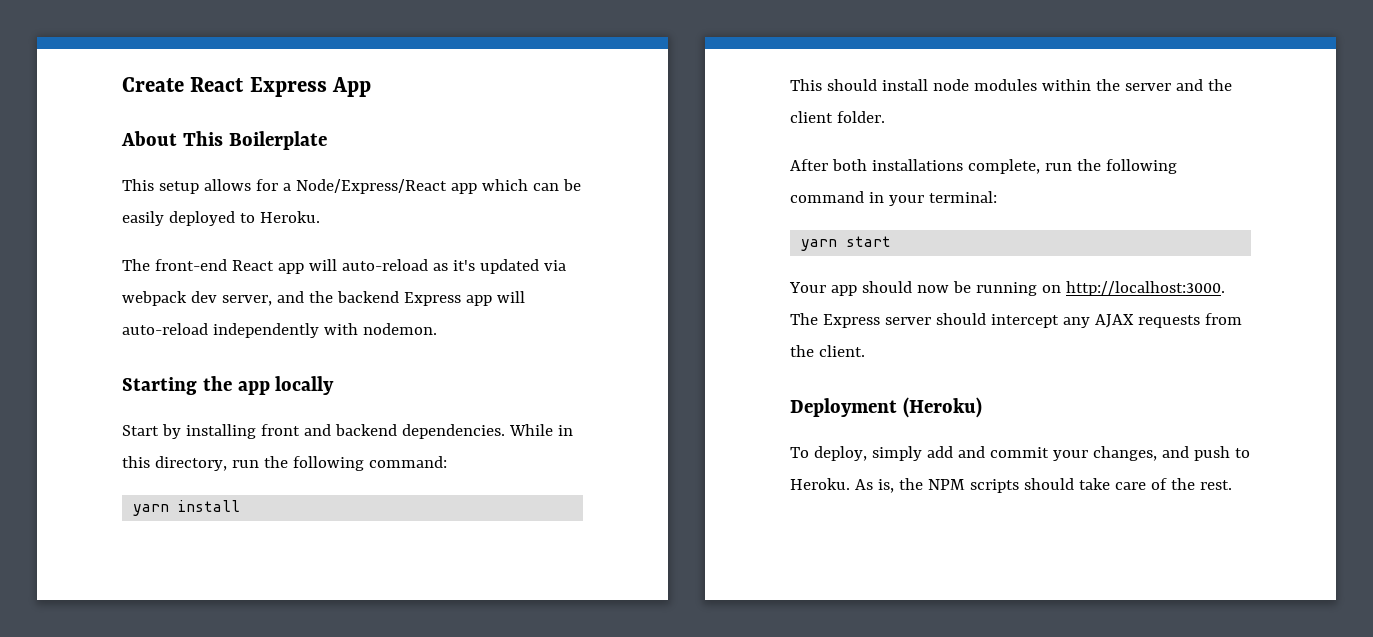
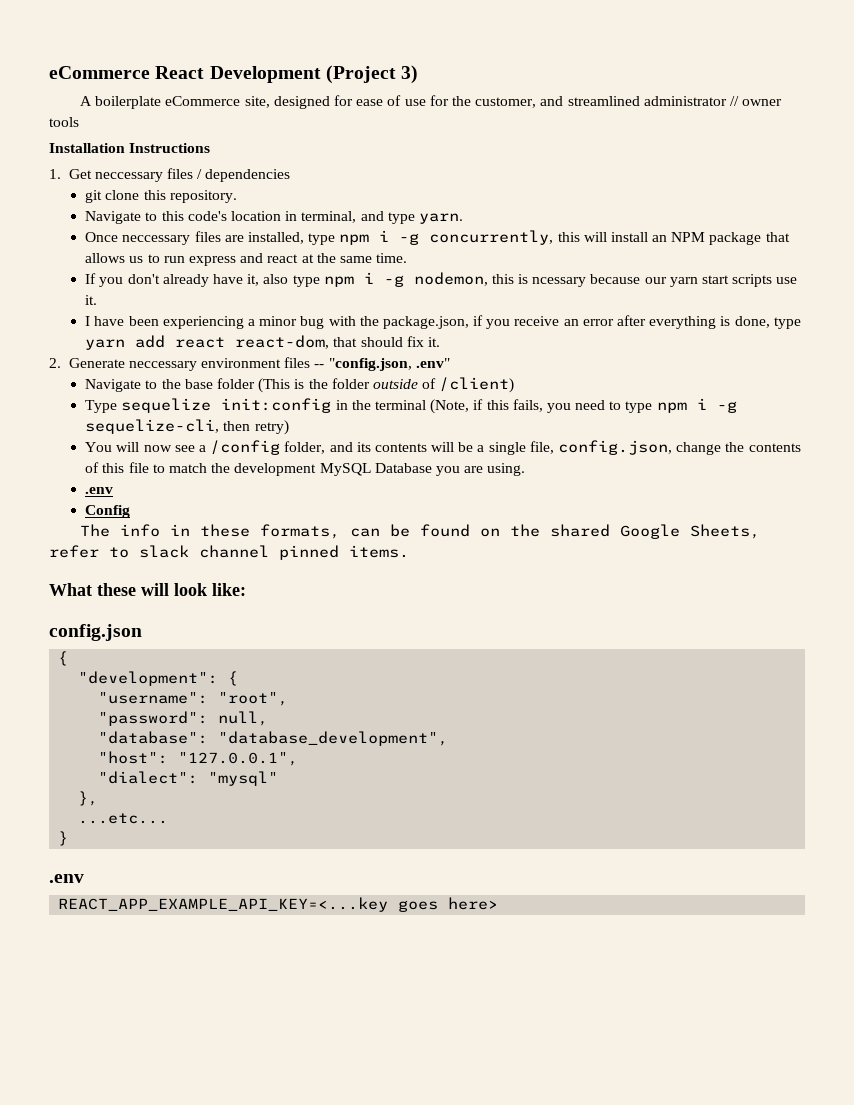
[122,77,372,97] [121,131,327,150] [122,179,581,194] [122,211,320,226] [122,259,566,274] [122,291,525,306] [122,323,437,338] [122,376,335,395] [122,424,573,439] [122,456,447,471] [133,500,241,516] [790,79,1232,91] [790,111,885,123] [790,159,1177,174] [790,191,997,206] [801,236,892,251] [789,281,1225,296] [790,313,1242,328] [790,345,865,357] [790,397,982,418] [790,446,1250,461] [790,478,1232,493] Create React Express App // About This Boilerplate // This setup allows for a Node/Express/React app which can be easily deployed to Heroku. // The front-end React app will auto-reload as it's updated via webpack dev server, and the backend Express app will auto-reload independently with nodemon. // Starting the app locally // Start by installing front and backend dependencies. While in this directory, run the following command: // yarn install // This should install node modules within the server and the client folder. // After both installations complete, run the following command in your terminal: // yarn start // Your app should now be running on http://localhost:3000. The Express server should intercept any AJAX requests from the client. // Deployment (Heroku) // To deploy, simply add and commit your changes, and push to Heroku. As is, the NPM scripts should take care of the rest. -> [49,65,419,84] [80,95,783,109] [49,117,79,127] [49,143,211,153] [49,168,291,182] [85,190,237,203] [85,211,463,224] [85,230,790,245] [85,253,408,266] [85,272,798,287] [85,295,98,305] [85,315,801,329] [85,335,440,350] [49,357,450,371] [85,377,515,393] [85,398,737,414] [85,419,289,435] [85,440,801,455] [85,462,526,476] [85,487,114,494] [85,505,131,518] [80,524,761,539] [49,545,409,560] [49,583,246,596] [49,624,142,641] [58,651,69,666] [78,671,239,686] [98,692,289,706] [98,711,269,726] [98,731,449,746] [98,751,299,766] [98,771,279,786] [78,791,99,806] [78,813,169,824] [58,831,69,846] [49,874,84,883] [58,897,499,912] eCommerce React Development (Project 3) // A boilerplate eCommerce site, designed for ease of use for the customer, and streamlined administrator // owner tools // Installation Instructions // 1. Get neccessary files / dependencies // git clone this repository. // Navigate to this code's location in terminal, and type yarn. // Once neccessary files are installed, type npm i -g concurrently, this will install an NPM package that allows us to run express and react at the same time. // If you don't already have it, also type npm i -g nodemon, this is ncessary because our yarn start scripts use it. // I have been experiencing a minor bug with the package.json, if you receive an error after everything is done, type yarn add react react-dom, that should fix it. // 2. Generate neccessary environment files -- "config.json, .env" // Navigate to the base folder (This is the folder outside of /client) // Type sequelize init:config in the terminal (Note, if this fails, you need to type npm i -g sequelize-cli, then retry) // You will now see a /config folder, and its contents will be a single file, config.json, change the contents of this file to match the development MySQL Database you are using. // .env // Config // The info in these formats, can be found on the shared Google Sheets, refer to slack channel pinned items. // What these will look like: // config.json // { // "development": { // "username": "root", // "password": null, // "database": "database_development", // "host": "127.0.0.1", // "dialect": "mysql" // }, // ...etc... // } // .env // REACT_APP_EXAMPLE_API_KEY=<...key goes here>

